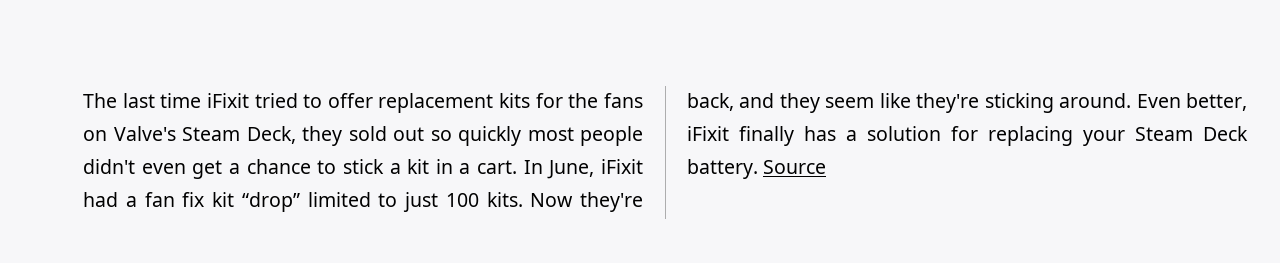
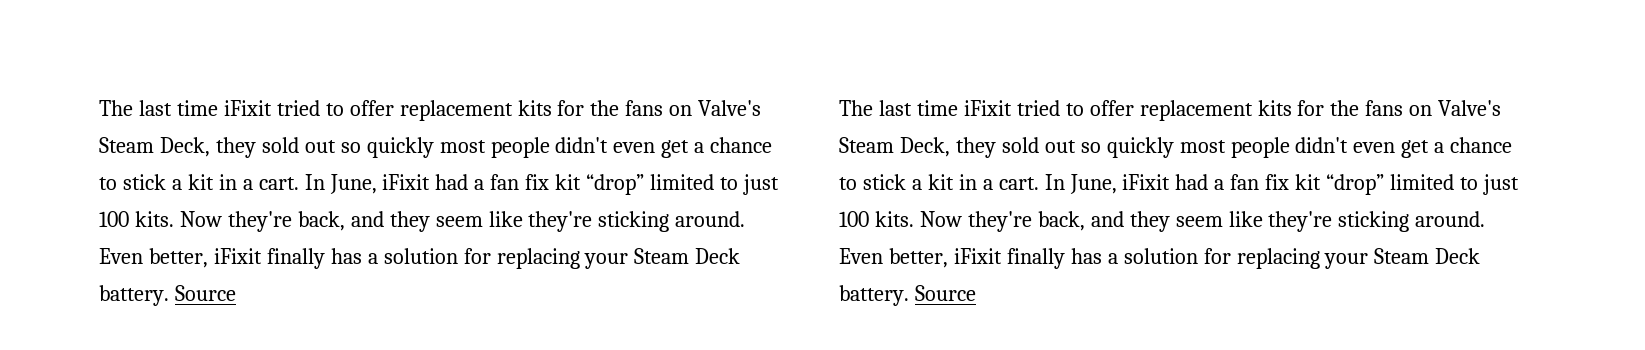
(827, 167) none -> [839,100,1502,121] [839,137,1513,158] [839,174,1519,195] [839,211,1486,232] [839,248,1481,269] [839,285,976,306] // The last time iFixit tried to offer replacement kits for the fans on Valve's Steam Deck, they sold out so quickly most people didn't even get a chance to stick a kit in a cart. In June, iFixit had a fan fix kit “drop” limited to just 100 kits. Now they're back, and they seem like they're sticking around. Even better, iFixit finally has a solution for replacing your Steam Deck battery. Source

